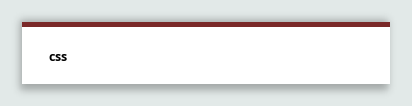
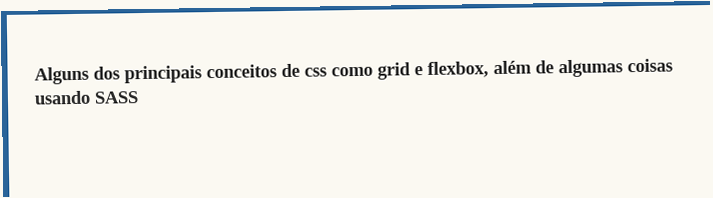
[49,54,67,61] css -> [34,58,673,85] [34,90,139,105] Alguns dos principais conceitos de css como grid e flexbox, além de algumas coisas usando SASS

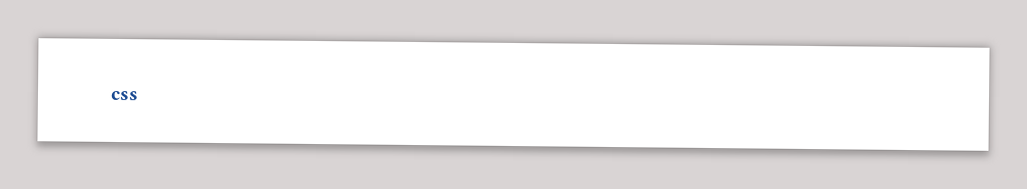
[34,58,673,85] [34,90,139,105] Alguns dos principais conceitos de css como grid e flexbox, além de algumas coisas usando SASS -> [110,90,139,101] css

